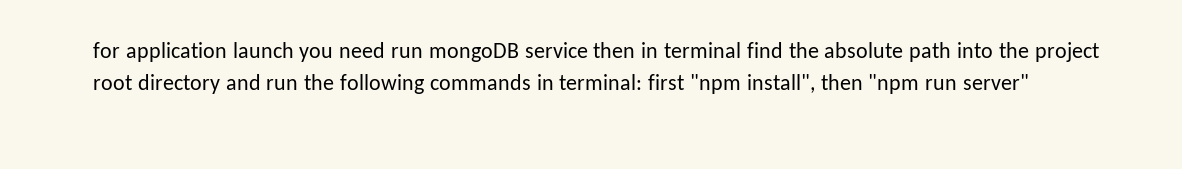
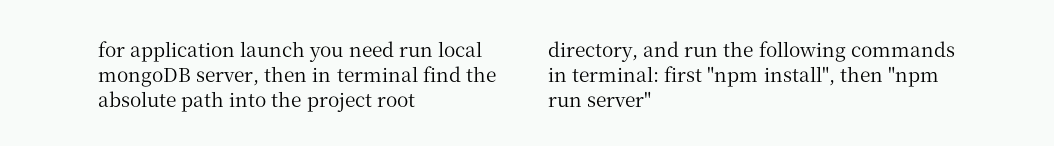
[428,42,588,62] mongoDB service -> [437,41,482,57] [98,68,260,87] local mongoDB server,
[137,74,220,94] directory -> [548,41,638,62] directory,

